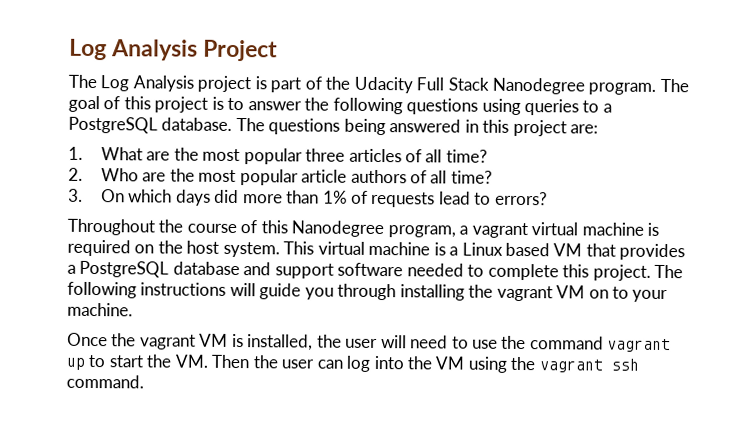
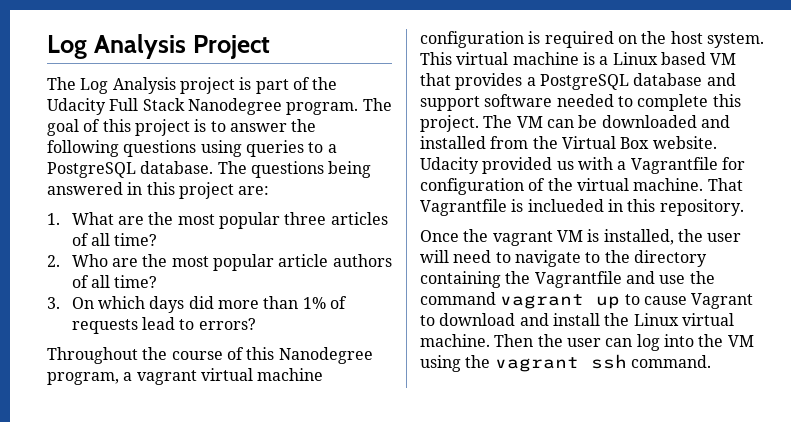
(644, 229) none -> [420,31,524,48] configuration
[67,281,669,303] [67,302,133,317] following instructions will guide you through installing the vagrant VM on to your machine. -> [516,115,730,128] [420,136,717,149] [420,157,745,174] [420,178,743,195] [420,199,744,216] VM can be downloaded and installed from the Virtual Box website. Udacity provided us with a Vagrantfile for configuration of the virtual machine. That Vagrantfile is inclueded in this repository.
(469, 342) none -> [514,250,707,267] [420,271,655,288] navigate to the directory containing the Vagrantfile and
[108,354,208,368] start the VM. -> [643,293,754,309] [420,313,734,326] [420,334,490,347] cause Vagrant to download and install the Linux virtual machine.

